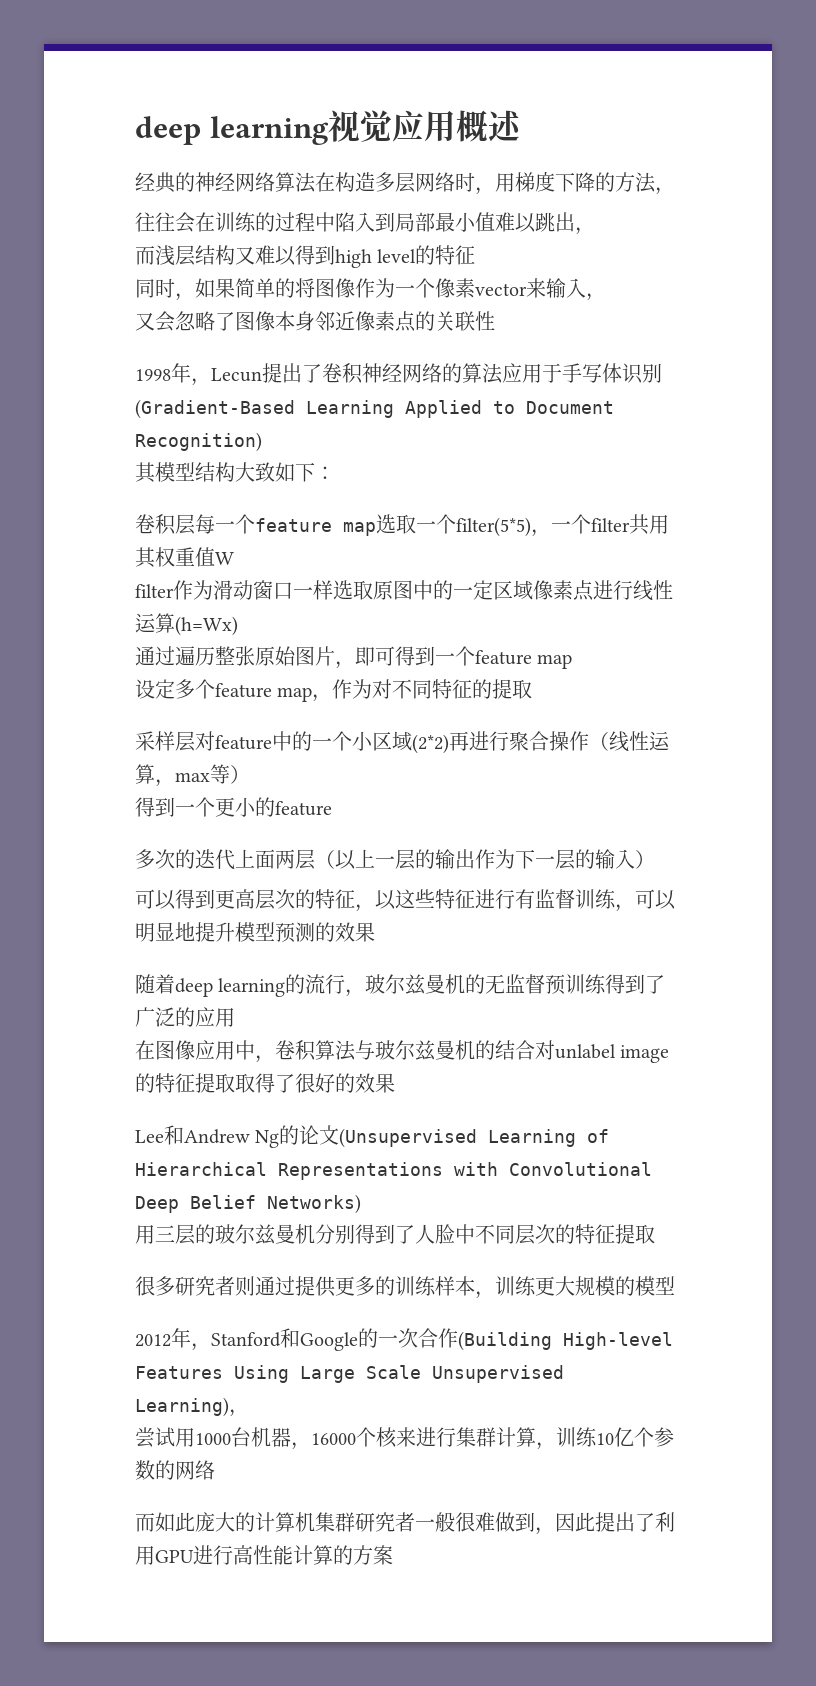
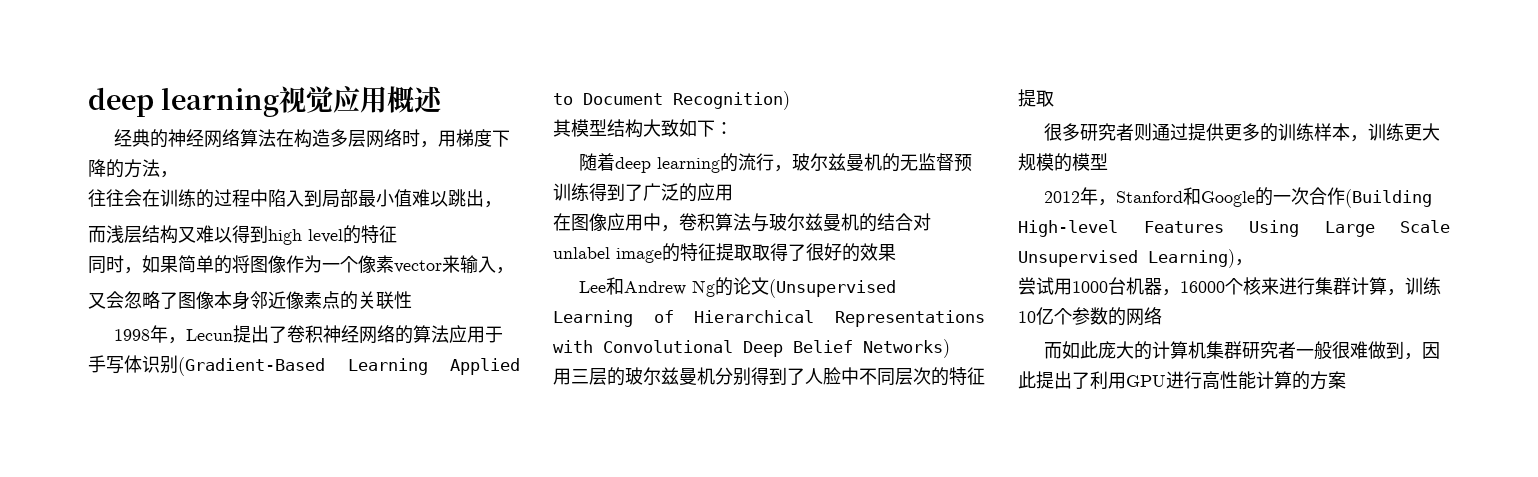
[135,514,669,537] [135,547,234,568] [135,580,673,601] [135,613,238,636] [135,646,573,669] [135,679,533,702] [135,731,670,754] [135,764,250,787] [135,797,332,817] [135,849,655,870] [135,889,676,912] [135,922,375,943] // 卷积层每一个feature map选取一个filter(5*5)，一个filter共用其权重值W // filter作为滑动窗口一样选取原图中的一定区域像素点进行线性运算(h=Wx) // 通过遍历整张原始图片，即可得到一个feature map // 设定多个feature map，作为对不同特征的提取 // 采样层对feature中的一个小区域(2*2)再进行聚合操作（线性运算，max等） // 得到一个更小的feature // 多次的迭代上面两层（以上一层的输出作为下一层的输入） // 可以得到更高层次的特征，以这些特征进行有监督训练，可以明显地提升模型预测的效果 -> (733, 128) none

